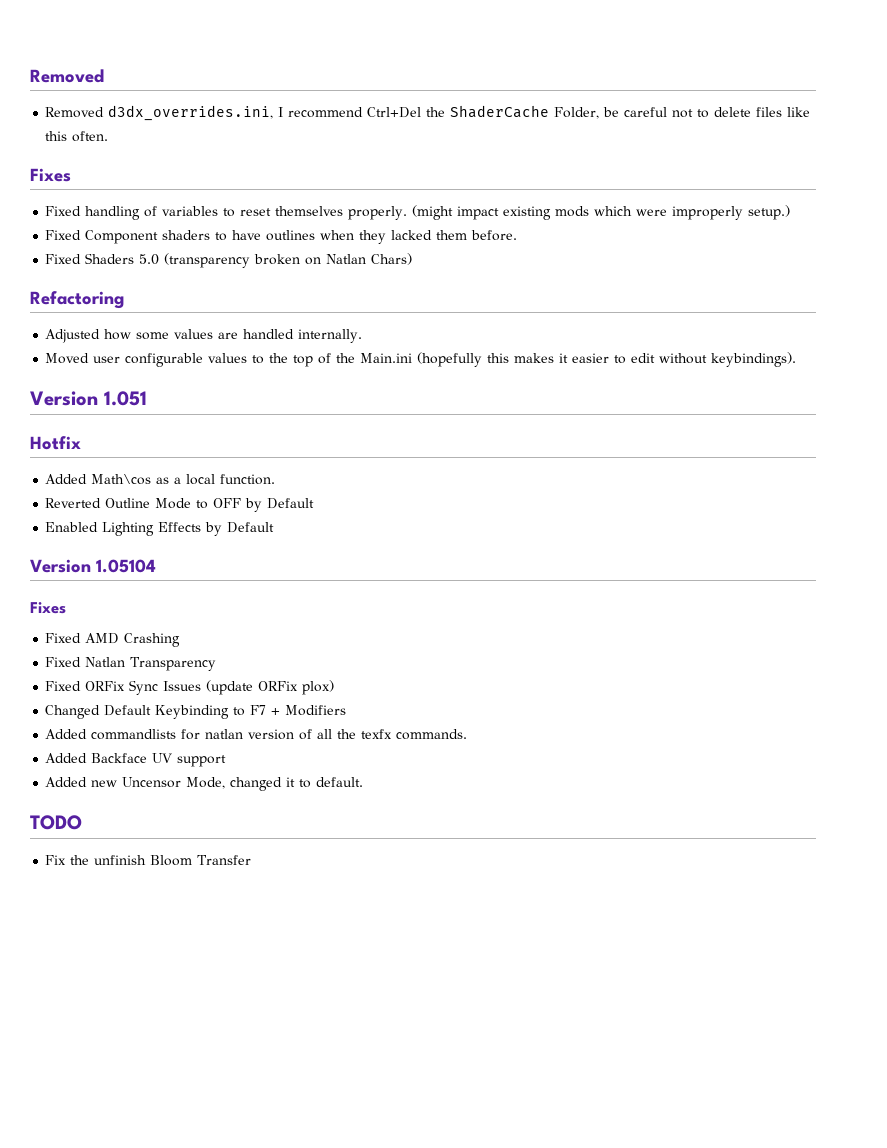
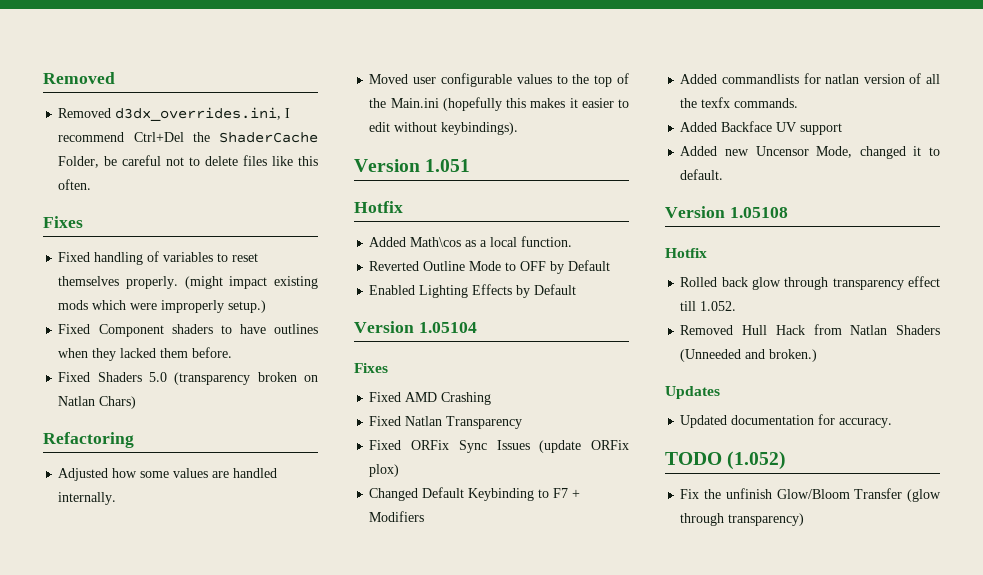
(364, 782) none -> [665,206,788,218] [665,248,707,258] [680,276,940,290] [680,301,737,311] [680,324,940,335] [680,349,818,362] [665,386,720,399] [680,414,893,428] // Version 1.05108 // Hotfix // Rolled back glow through transparency effect till 1.052. // Removed Hull Hack from Natlan Shaders (Unneeded and broken.) // Updates // Updated documentation for accuracy.
(82, 822) none -> [727,451,787,470] (1.052)
[150,855,252,866] Bloom Transfer -> [776,488,941,502] [680,513,805,526] Glow/Bloom Transfer (glow through transparency)

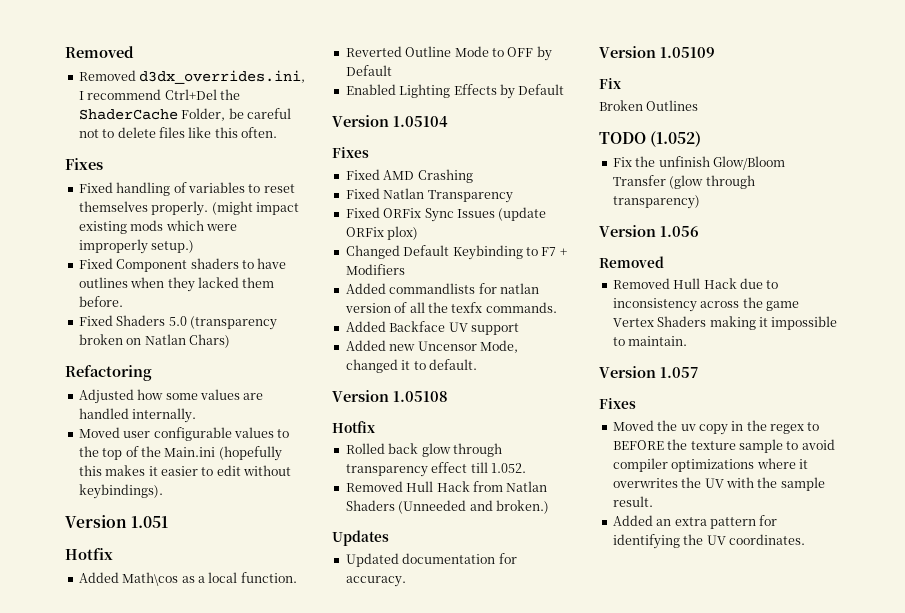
(893, 423) none -> [599,46,715,58] [599,78,621,89] [599,100,699,111] // Version 1.05109 // Fix // Broken Outlines
(805, 519) none -> [599,225,699,237] [599,256,664,268] [612,278,779,289] [612,297,799,312] [612,316,838,330] [612,336,688,346] [599,366,699,378] [599,398,636,409] [612,420,820,435] [612,439,835,453] [612,458,808,472] [612,477,825,491] [612,496,653,507] [612,515,778,529] [612,534,805,549] // Version 1.056 // Removed // Removed Hull Hack due to inconsistency across the game Vertex Shaders making it impossible to maintain. // Version 1.057 // Fixes // Moved the uv copy in the regex to BEFORE the texture sample to avoid compiler optimizations where it overwrites the UV with the sample result. // Added an extra pattern for identifying the UV coordinates.

